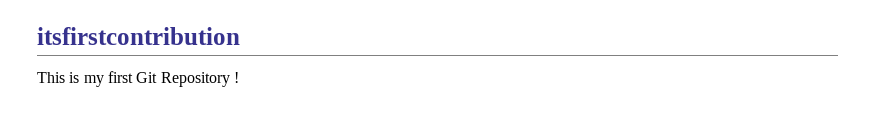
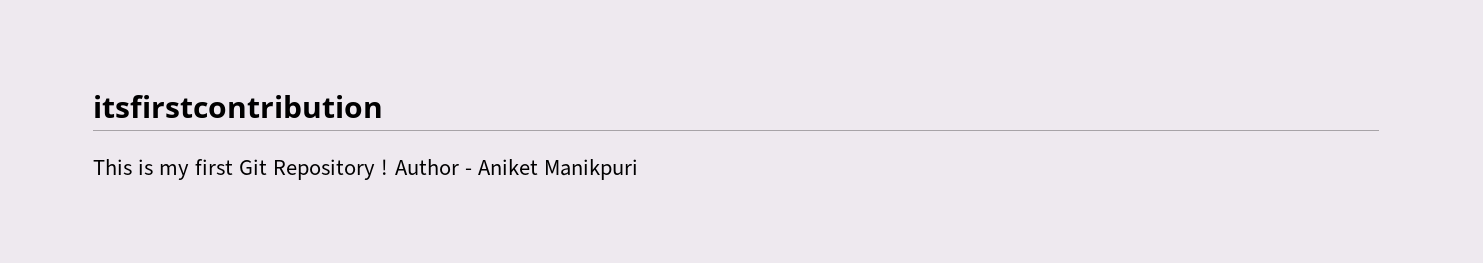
(239, 77) none -> [394,159,638,180] Author - Aniket Manikpuri

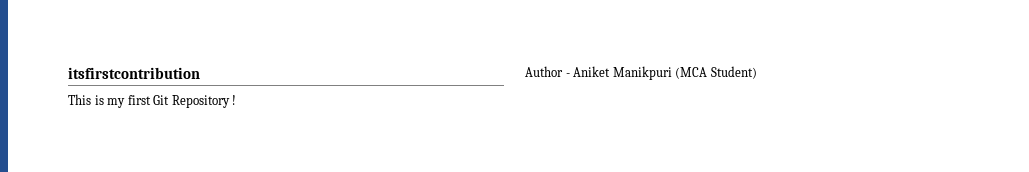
(389, 167) none -> (237, 100) //
(638, 169) none -> [675,66,757,79] (MCA Student)

